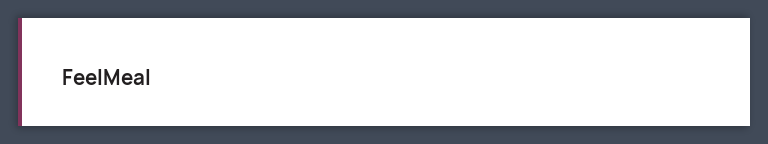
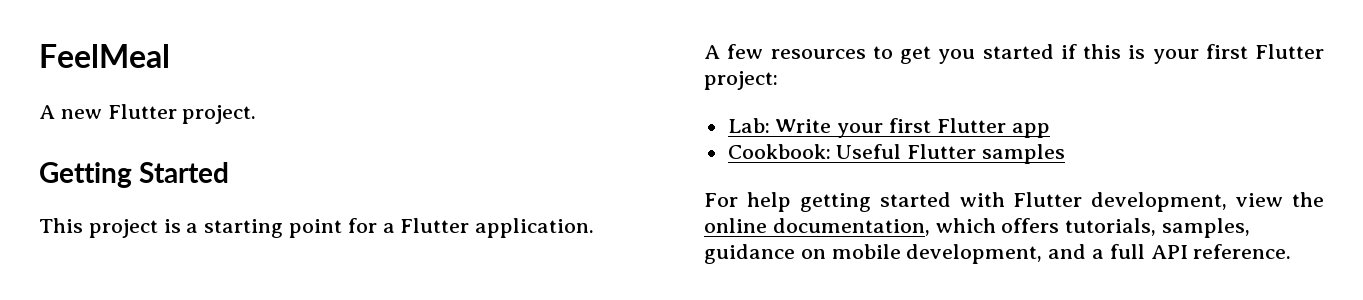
(151, 77) none -> [39,104,257,124] [39,162,230,188] [39,218,595,238] [704,44,1324,64] [704,71,778,90] [727,118,1050,138] [727,144,1066,164] [704,192,1324,212] [704,218,1251,238] [704,244,1292,264] // A new Flutter project. // Getting Started // This project is a starting point for a Flutter application. // A few resources to get you started if this is your first Flutter project: // Lab: Write your first Flutter app // Cookbook: Useful Flutter samples // For help getting started with Flutter development, view the online documentation, which offers tutorials, samples, guidance on mobile development, and a full API reference.

